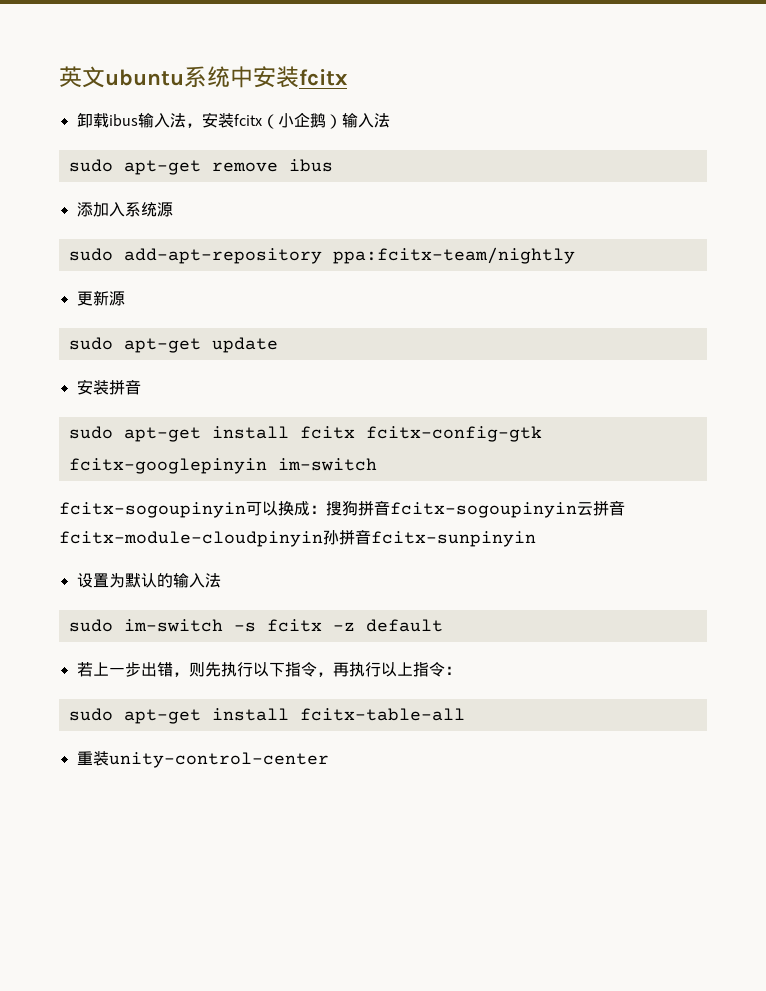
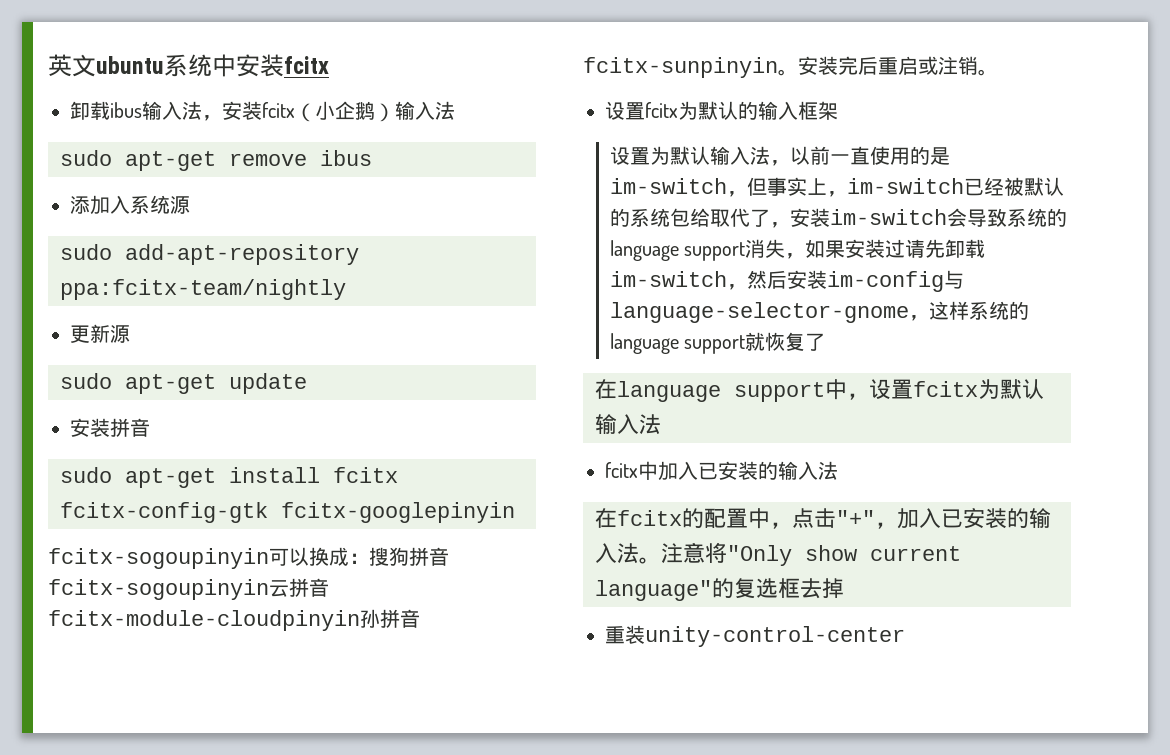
[277,458,377,471] im-switch -> (515, 512) none
[76,573,221,588] [68,619,443,632] [76,662,461,677] [68,708,465,724] // 设置为默认的输入法 // sudo im-switch -s fcitx -z default // 若上一步出错，则先执行以下指令，再执行以上指令： // sudo apt-get install fcitx-table-all -> [778,56,998,76] [605,101,838,120] [609,146,950,166] [609,177,1064,197] [609,208,1067,228] [609,239,986,261] [609,270,964,292] [609,301,1029,323] [609,332,826,354] [595,379,1044,402] [595,414,661,434] [605,461,838,481] [595,508,1051,529] [595,542,961,566] [595,578,844,601] 。安装完后重启或注销。 // 设置fcitx为默认的输入框架 // 设置为默认输入法，以前一直使用的是im-switch，但事实上，im-switch已经被默认的系统包给取代了，安装im-switch会导致系统的language support消失，如果安装过请先卸载im-switch，然后安装im-config与language-selector-gnome，这样系统的language support就恢复了 // 在language support中，设置fcitx为默认输入法 // fcitx中加入已安装的输入法 // 在fcitx的配置中，点击"+"，加入已安装的输入法。注意将"Only show current language"的复选框去掉

